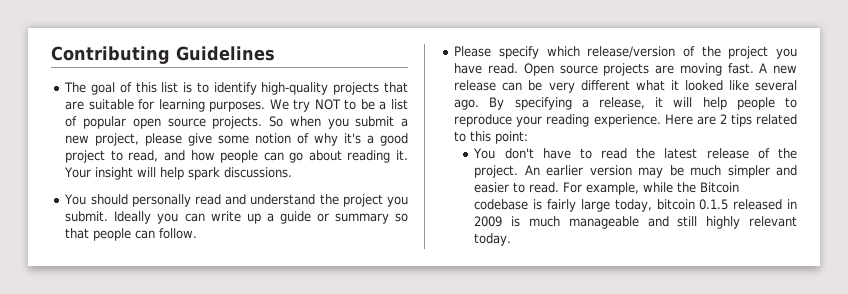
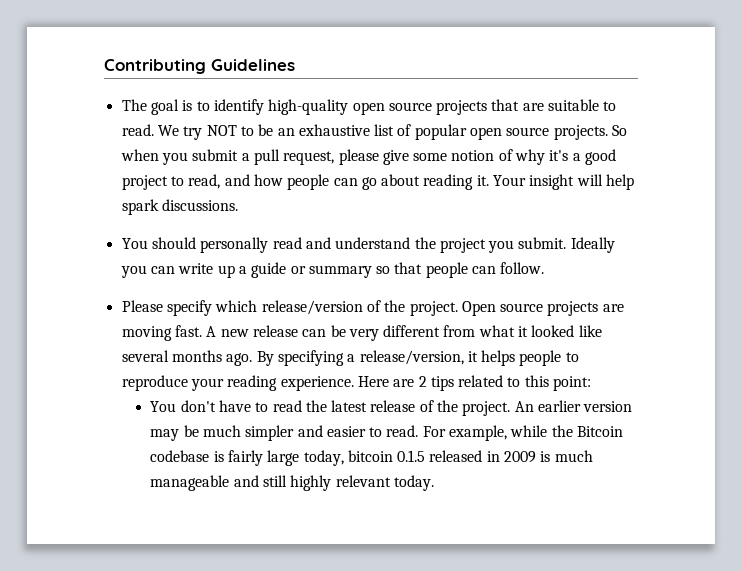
[119,82,179,93] of this list -> (179, 107) none
(329, 88) none -> [352,102,432,115] open source
[138,99,266,112] for learning purposes. -> [603,101,617,111] [121,124,154,136] to read.
[379,101,387,110] a -> [277,124,370,136] an exhaustive
[65,133,140,146] new project, -> [253,149,335,165] pull request,
[728,46,797,59] [454,63,519,74] project you have read. -> [409,301,458,316] project.
(630, 85) none -> [443,325,476,337] from
(797, 85) none -> [171,350,222,362] months
[599,97,727,110] release, it will help -> [359,350,516,366] release/version, it helps

